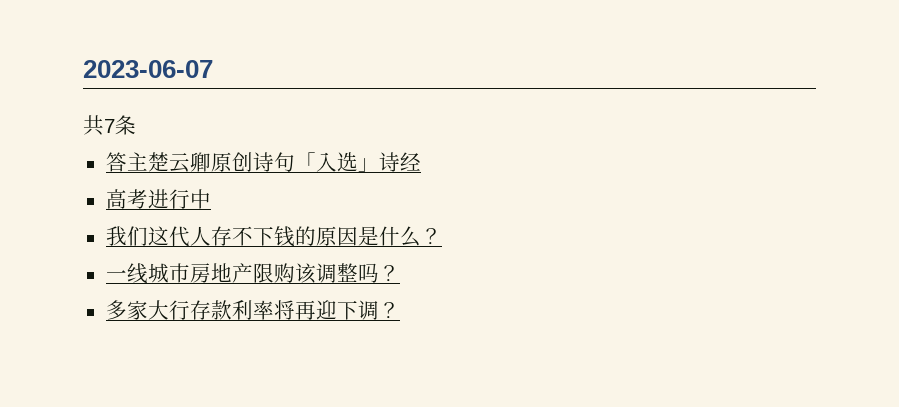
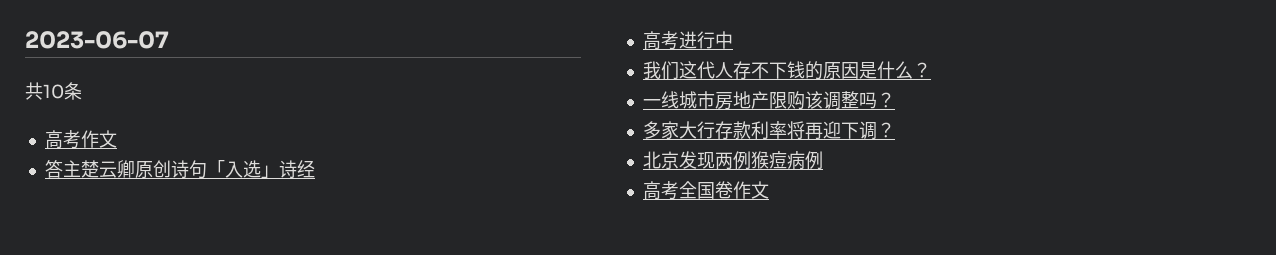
[104,119,115,133] 7 -> [43,84,64,99] 10
(136, 125) none -> [44,130,117,149] // 高考作文
(400, 310) none -> [642,151,823,170] [642,181,769,200] // 北京发现两例猴痘病例 // 高考全国卷作文

